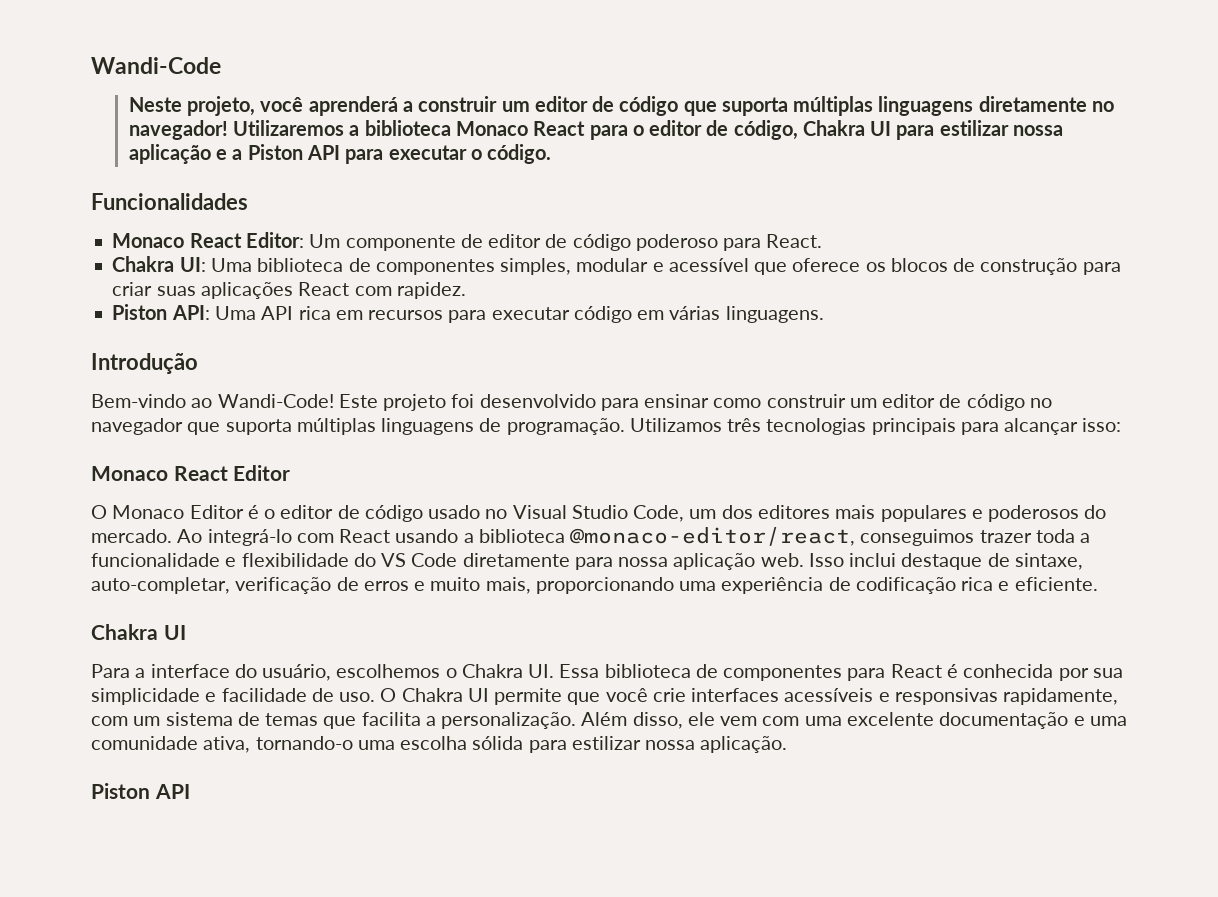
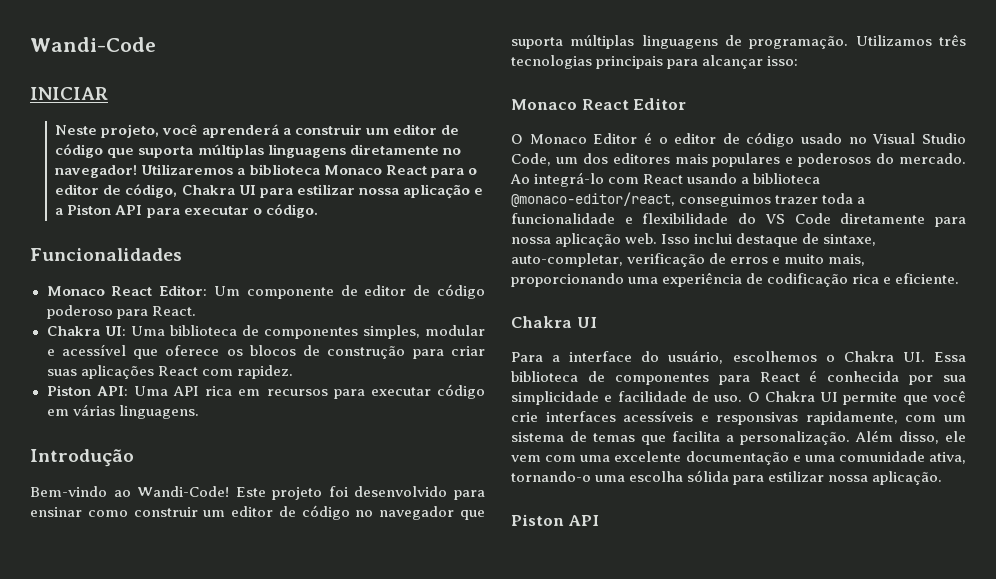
(221, 65) none -> [30,87,108,100] // INICIAR

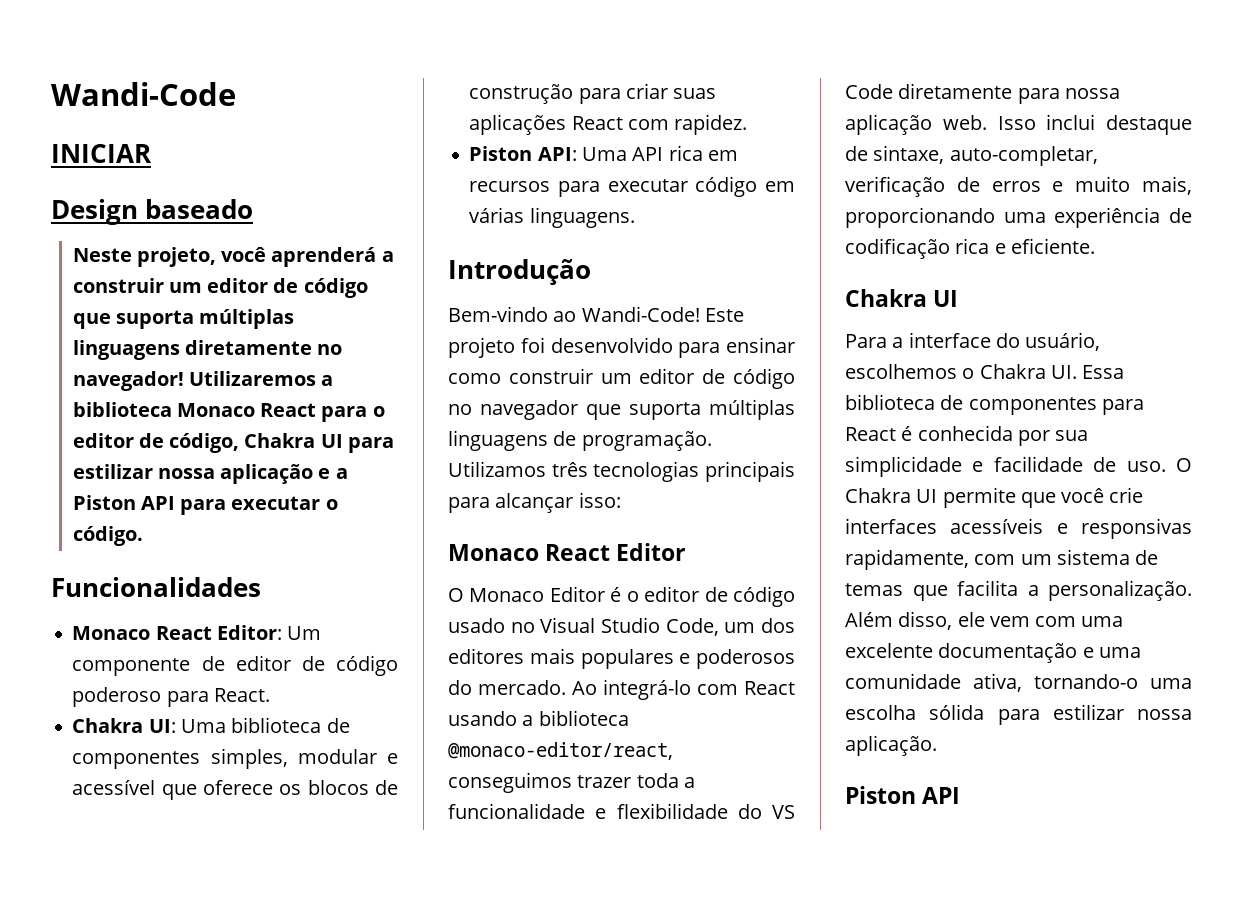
(108, 93) none -> [51,199,254,225] // Design baseado

